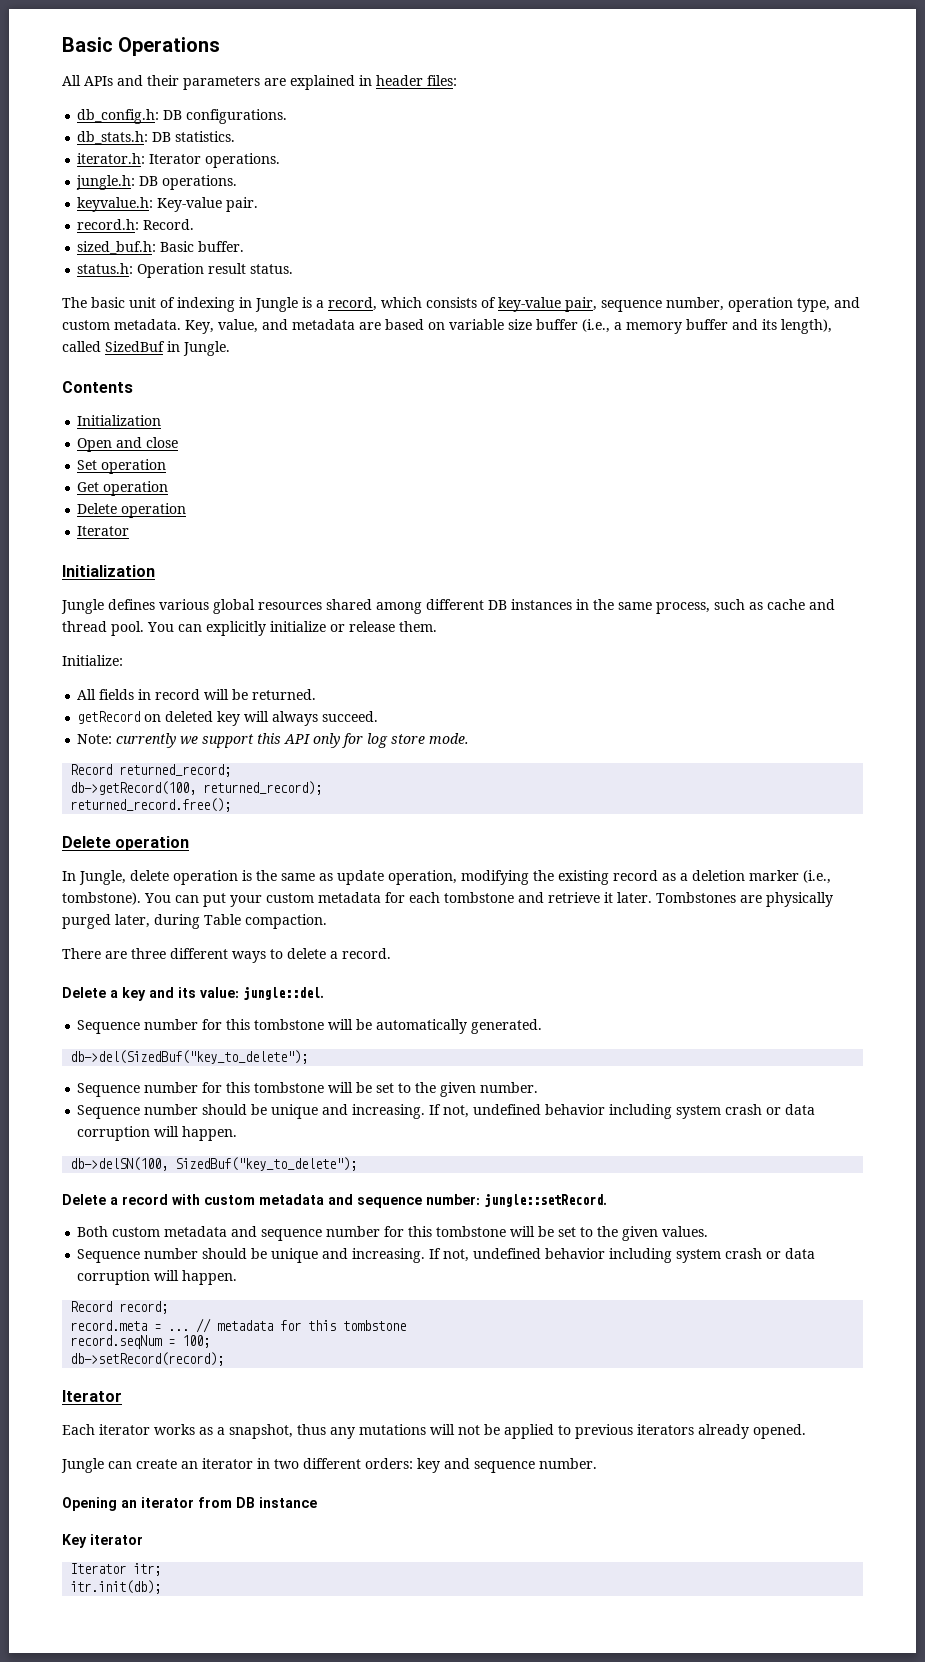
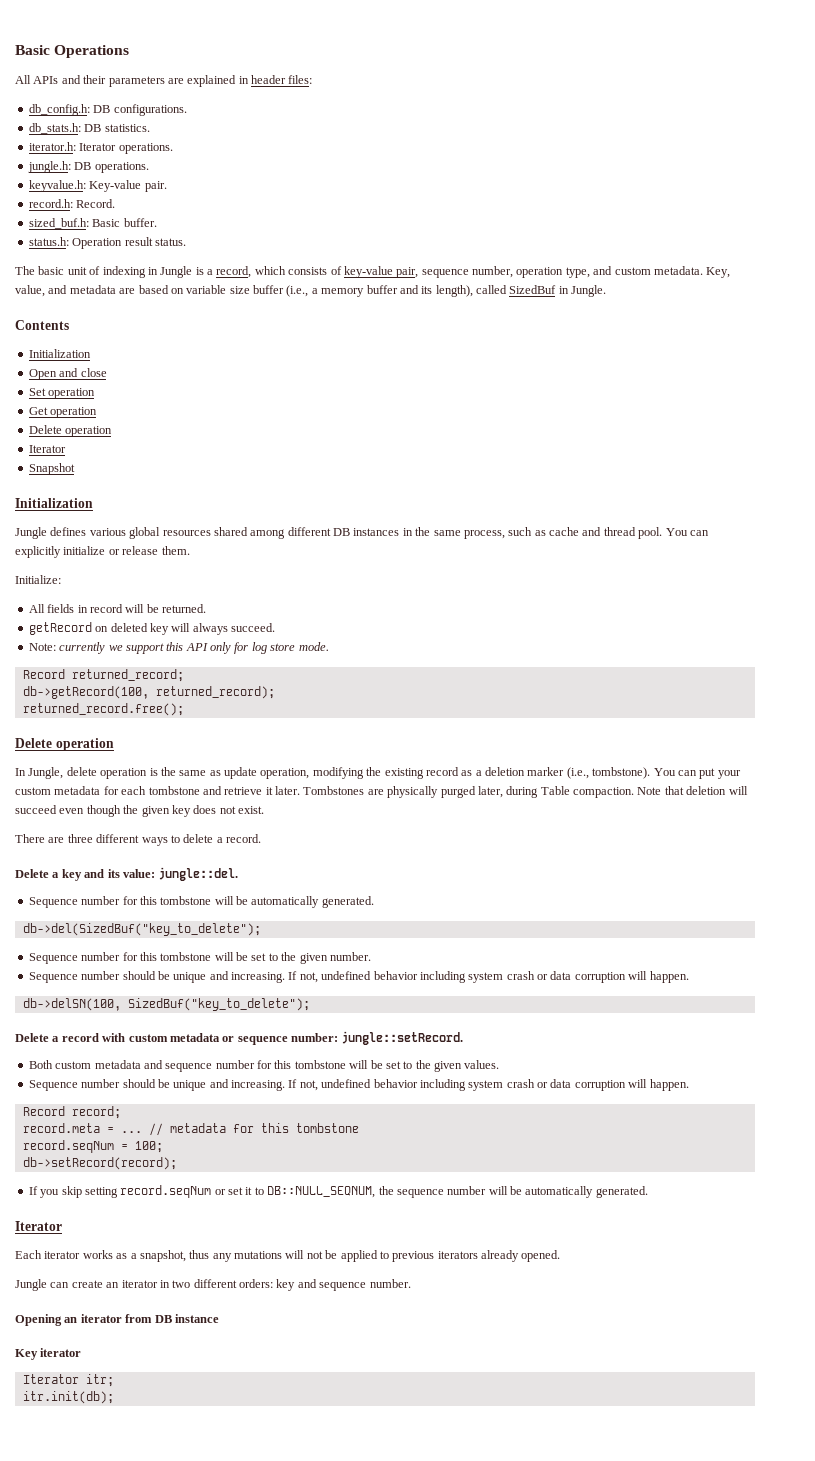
(130, 531) none -> [28,463,75,475] // Snapshot
(327, 921) none -> [637,786,748,795] [15,805,264,817] Note that deletion will succeed even though the given key does not exist.
[328,1194,353,1205] and -> [222,1036,235,1042] or
(225, 1359) none -> [28,1185,648,1198] // If you skip setting record.seqNum or set it to DB::NULL_SEQNUM, the sequence number will be automatically generated.

